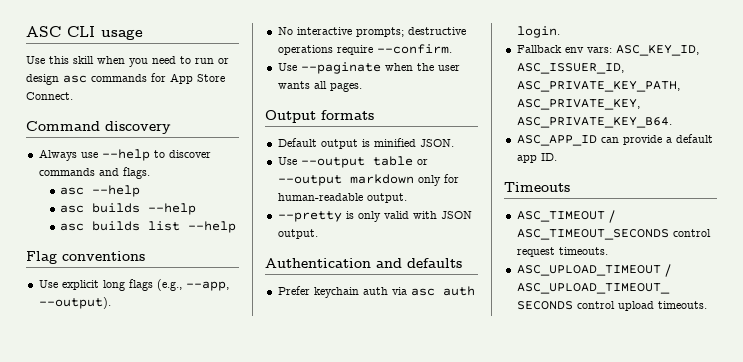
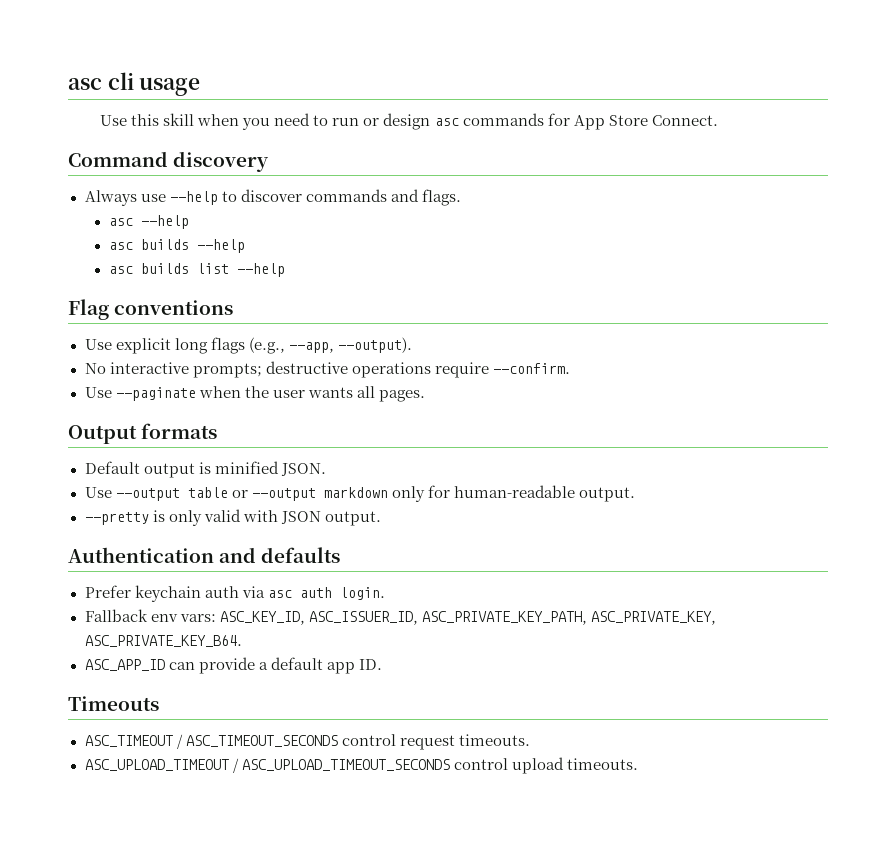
[26,26,95,37] ASC CLI -> [68,72,134,90] asc cli

